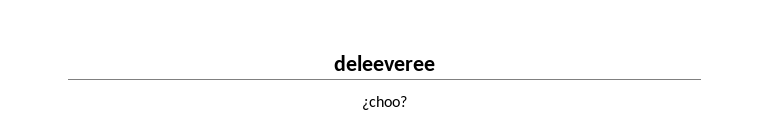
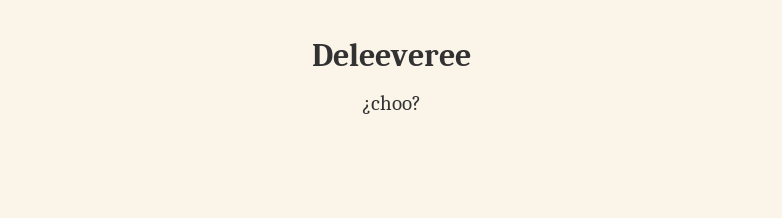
[334,55,435,71] deleeveree -> [311,43,471,66] Deleeveree

